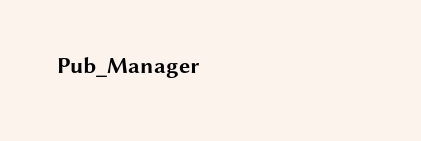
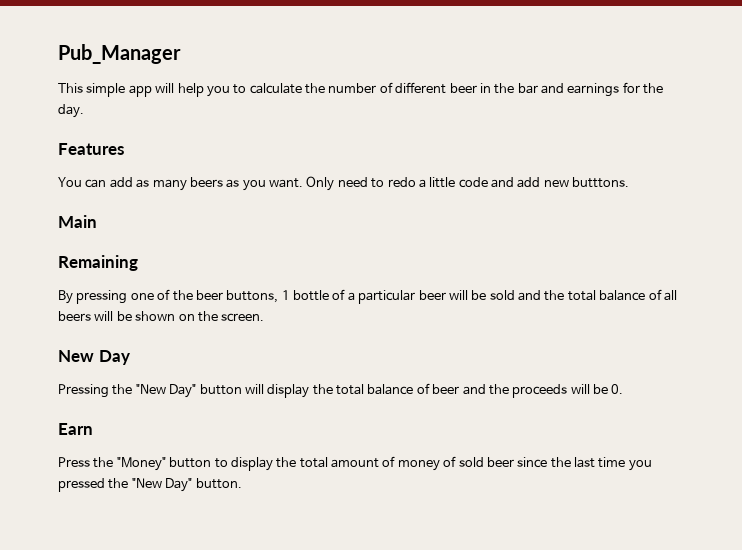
(200, 67) none -> [58,82,664,97] [58,104,84,118] [58,143,124,155] [58,176,630,191] [58,215,97,228] [58,255,138,271] [58,289,677,304] [58,311,265,322] [58,350,130,365] [58,383,624,398] [58,423,93,435] [58,456,652,471] [58,478,242,492] // This simple app will help you to calculate the number of different beer in the bar and earnings for the day. // Features // You can add as many beers as you want. Only need to redo a little code and add new butttons. // Main // Remaining // By pressing one of the beer buttons, 1 bottle of a particular beer will be sold and the total balance of all beers will be shown on the screen. // New Day // Pressing the "New Day" button will display the total balance of beer and the proceeds will be 0. // Earn // Press the "Money" button to display the total amount of money of sold beer since the last time you pressed the "New Day" button.

